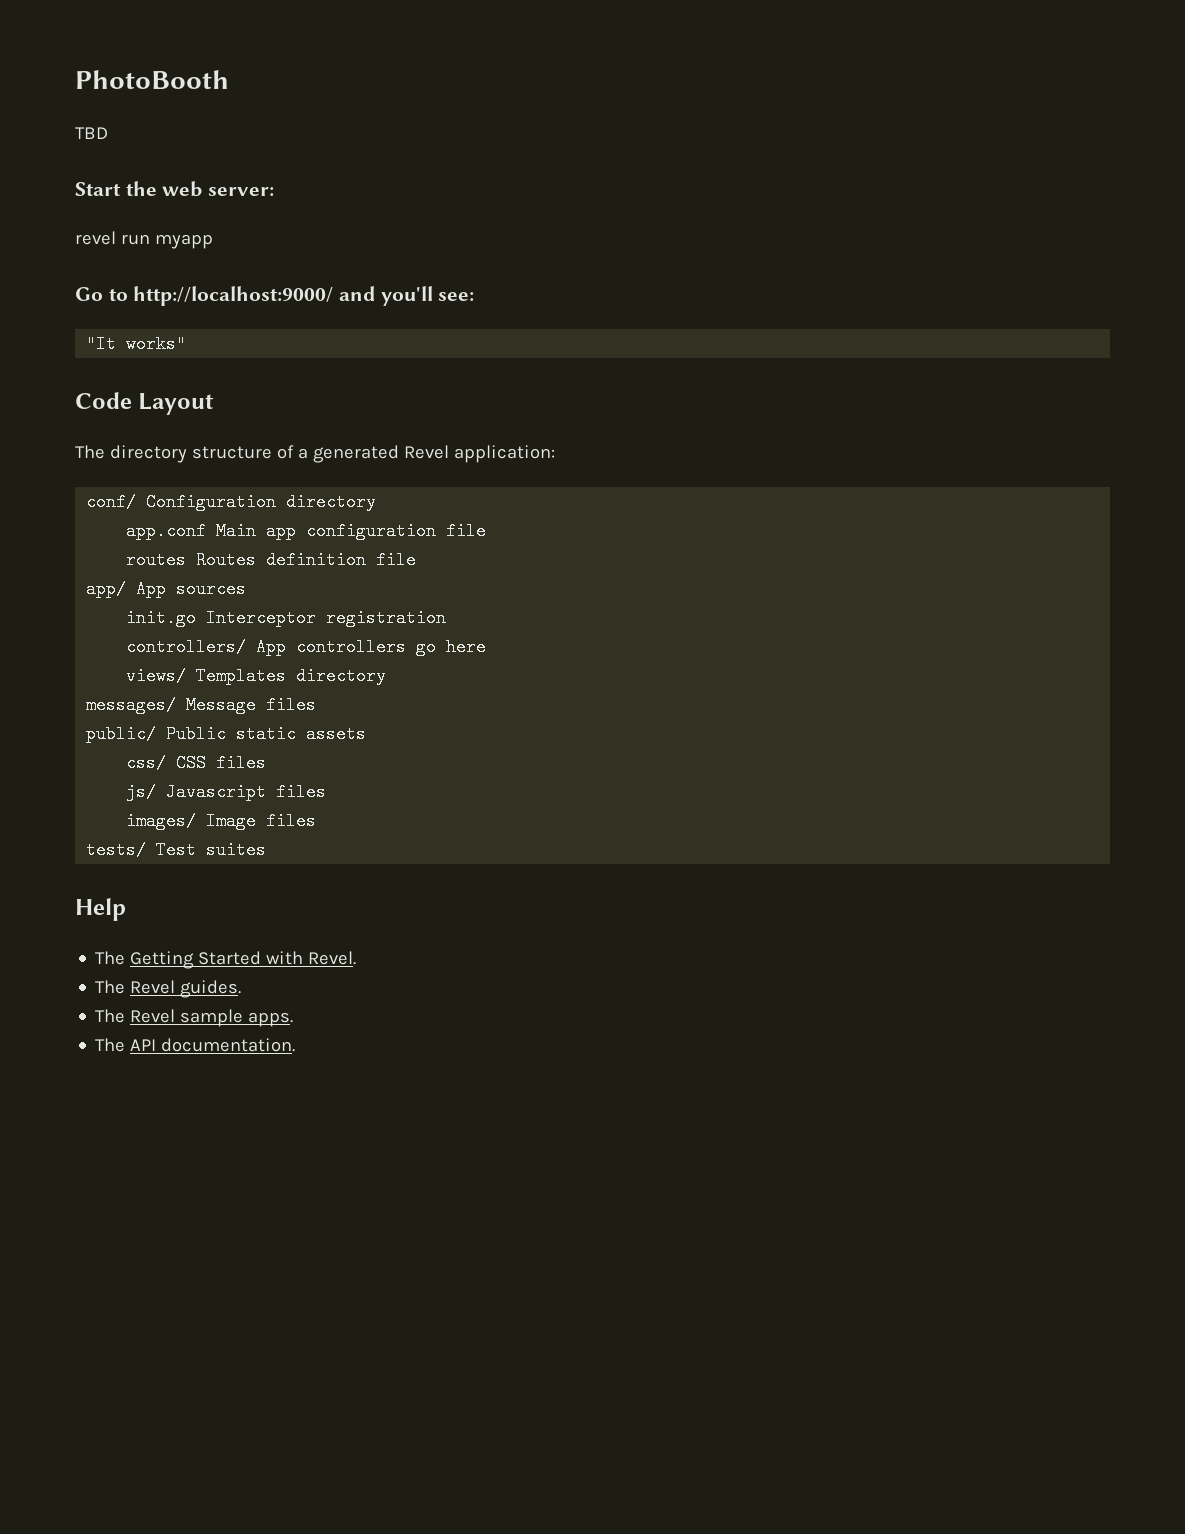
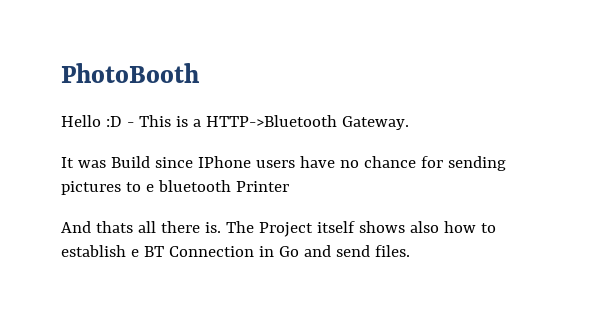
[75,127,108,139] [75,181,275,197] [75,231,213,249] [75,286,475,306] [86,335,187,353] [75,392,215,415] [75,445,555,463] [86,493,377,511] [126,522,487,540] [126,551,417,569] [86,580,247,598] [126,609,447,627] [126,638,487,656] [126,667,387,685] [86,696,317,714] [86,725,367,743] [126,754,267,772] [126,783,327,801] [126,812,317,830] [86,841,267,859] [75,898,126,921] [95,951,357,969] [95,980,242,998] [95,1009,294,1027] [95,1038,296,1052] TBD // Start the web server: // revel run myapp // Go to http://localhost:9000/ and you'll see: // "It works" // Code Layout // The directory structure of a generated Revel application: // conf/ Configuration directory // app.conf Main app configuration file // routes Routes definition file // app/ App sources // init.go Interceptor registration // controllers/ App controllers go here // views/ Templates directory // messages/ Message files // public/ Public static assets // css/ CSS files // js/ Javascript files // images/ Image files // tests/ Test suites // Help // The Getting Started with Revel. // The Revel guides. // The Revel sample apps. // The API documentation. -> [61,115,409,130] [61,156,506,171] [61,180,289,195] [61,221,496,237] [61,245,410,257] Hello :D - This is a HTTP->Bluetooth Gateway. // It was Build since IPhone users have no chance for sending pictures to e bluetooth Printer // And thats all there is. The Project itself shows also how to establish e BT Connection in Go and send files.

